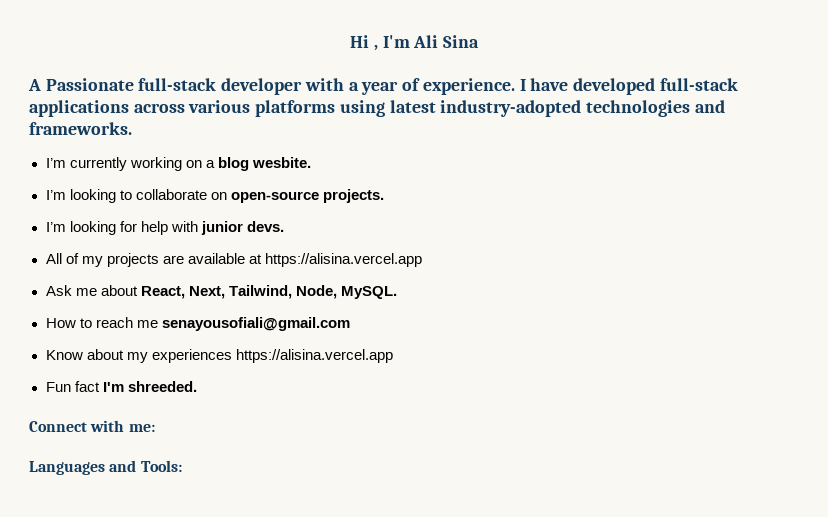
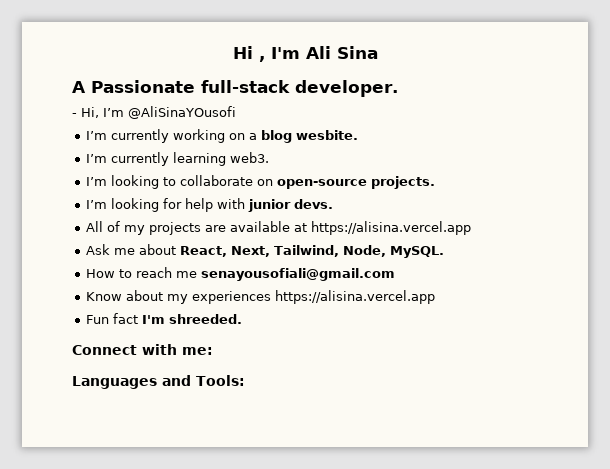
[221,78,738,95] [29,100,725,117] [29,122,132,135] developer with a year of experience. I have developed full-stack applications across various platforms using latest industry-adopted technologies and frameworks. -> [295,80,398,97] [72,106,236,119] developer. // - Hi, I’m @AliSinaYOusofi
(311, 162) none -> [86,152,270,166] // I’m currently learning web3.

